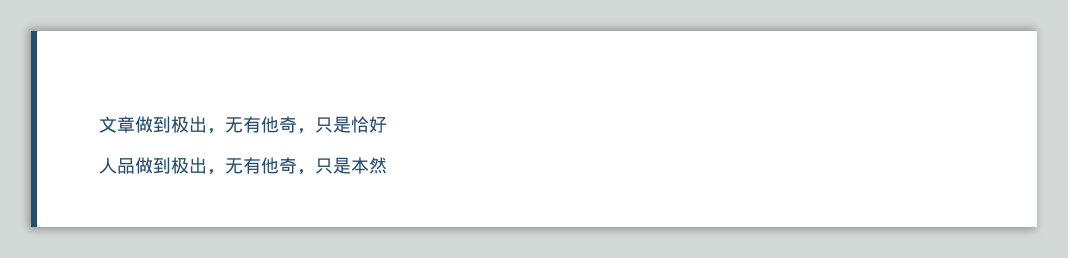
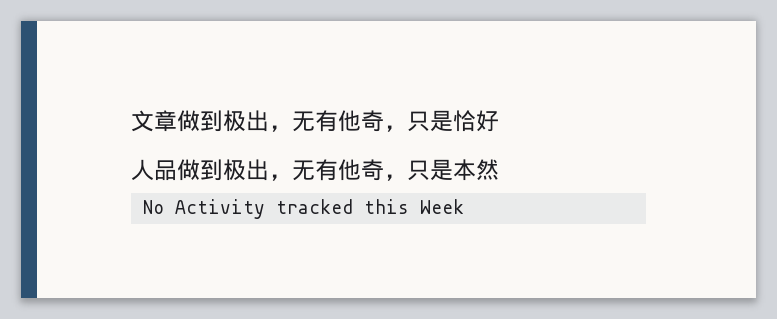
(387, 165) none -> [143,199,464,219] // No Activity tracked this Week

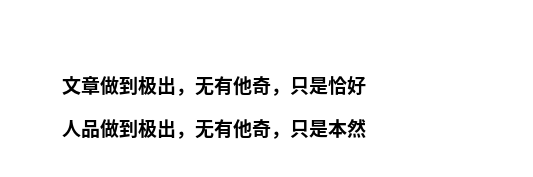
[143,199,464,219] // No Activity tracked this Week -> (366, 128) none

